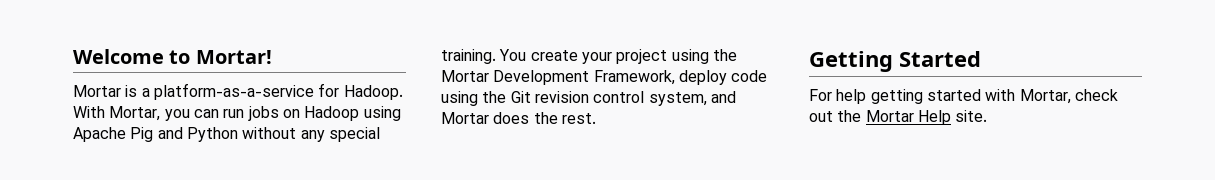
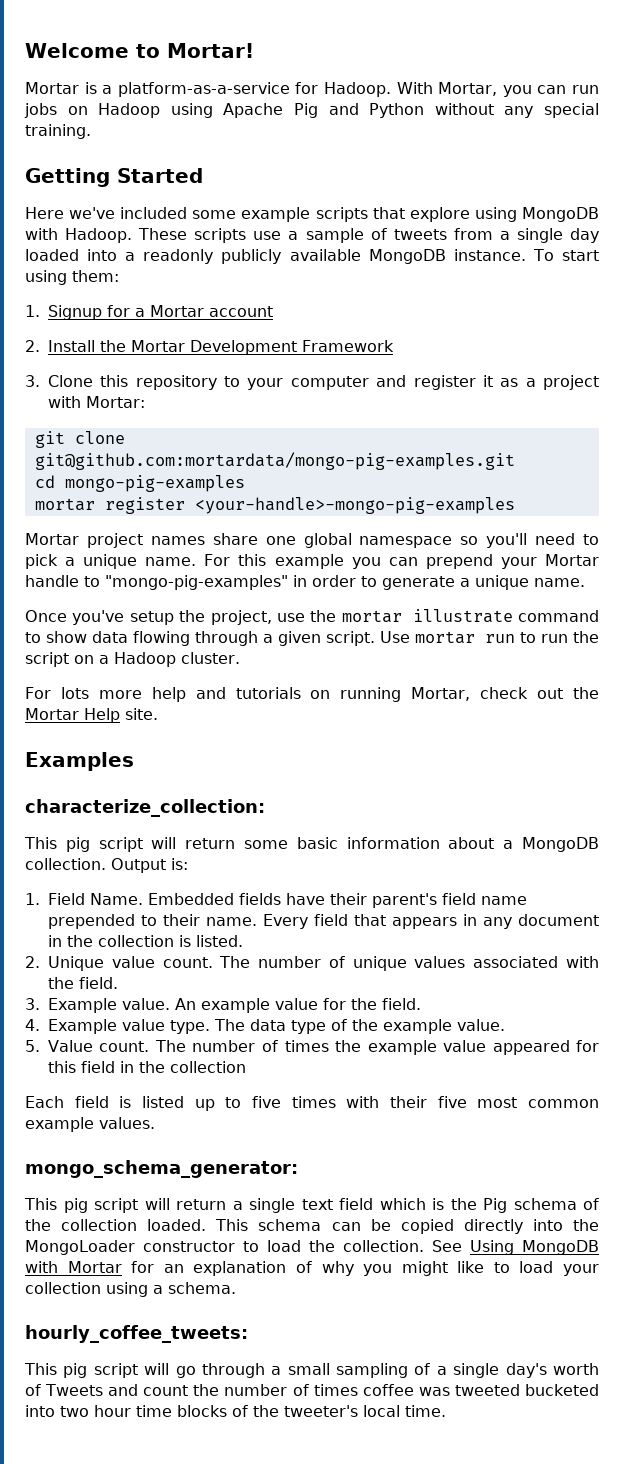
[499,49,737,64] [441,70,768,85] [441,91,736,106] [441,112,596,124] [809,51,981,72] [809,89,1016,104] You create your project using the Mortar Development Framework, deploy code using the Git revision control system, and Mortar does the rest. // Getting Started // For help getting started with -> [25,168,203,187] [25,207,599,222] [25,228,599,243] [25,249,599,264] [25,270,119,285] [25,305,273,320] [25,340,394,355] [25,375,600,390] [48,396,145,408] [34,431,125,448] [34,452,515,470] [34,475,245,492] [34,497,515,514] [25,533,599,548] [25,554,599,569] [25,575,585,590] [25,609,599,625] [25,631,599,646] [25,652,240,667] [25,687,402,702] // Getting Started // Here we've included some example scripts that explore using MongoDB with Hadoop. These scripts use a sample of tweets from a single day loaded into a readonly publicly available MongoDB instance. To start using them: // 1. Signup for a Mortar account // 2. Install the Mortar Development Framework // 3. Clone this repository to your computer and register it as a project with Mortar: // git clone git@github.com:mortardata/mongo-pig-examples.git // cd mongo-pig-examples // mortar register <your-handle>-mongo-pig-examples // Mortar project names share one global namespace so you'll need to pick a unique name. For this example you can prepend your Mortar handle to "mongo-pig-examples" in order to generate a unique name. // Once you've setup the project, use the mortar illustrate command to show data flowing through a given script. Use mortar run to run the script on a Hadoop cluster. // For lots more help and tutorials on running
(988, 116) none -> [25,752,134,771] [25,799,265,817] [24,837,599,852] [25,858,188,873] [25,893,527,908] [48,914,599,929] [48,935,243,947] [25,956,599,971] [48,977,118,989] [25,998,421,1013] [25,1019,505,1034] [25,1040,599,1055] [48,1061,246,1073] [25,1096,599,1111] [25,1117,155,1132] [25,1160,298,1178] [24,1198,599,1213] [25,1219,600,1234] [25,1240,599,1255] [25,1261,599,1276] [25,1282,236,1297] [25,1325,248,1343] [24,1363,599,1378] [25,1384,599,1396] [25,1405,446,1417] // Examples // characterize_collection: // This pig script will return some basic information about a MongoDB collection. Output is: // 1. Field Name. Embedded fields have their parent's field name prepended to their name. Every field that appears in any document in the collection is listed. // 2. Unique value count. The number of unique values associated with the field. // 3. Example value. An example value for the field. // 4. Example value type. The data type of the example value. // 5. Value count. The number of times the example value appeared for this field in the collection // Each field is listed up to five times with their five most common example values. // mongo_schema_generator: // This pig script will return a single text field which is the Pig schema of the collection loaded. This schema can be copied directly into the MongoLoader constructor to load the collection. See Using MongoDB with Mortar for an explanation of why you might like to load your collection using a schema. // hourly_coffee_tweets: // This pig script will go through a small sampling of a single day's worth of Tweets and count the number of times coffee was tweeted bucketed into two hour time blocks of the tweeter's local time.

